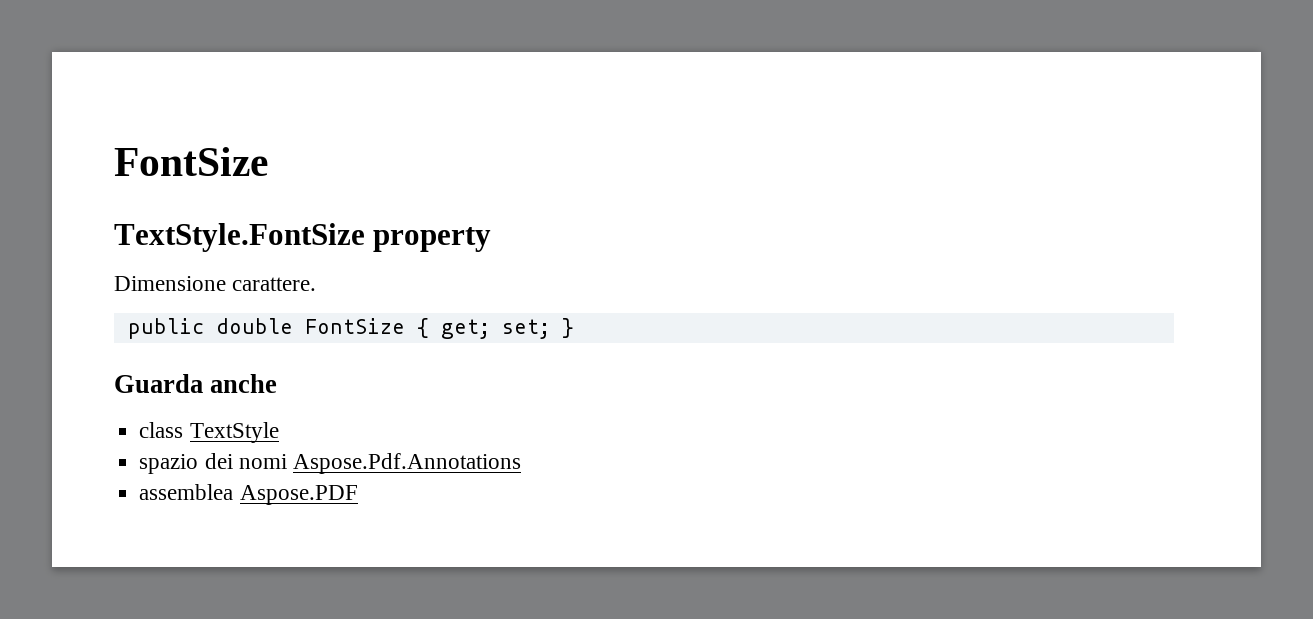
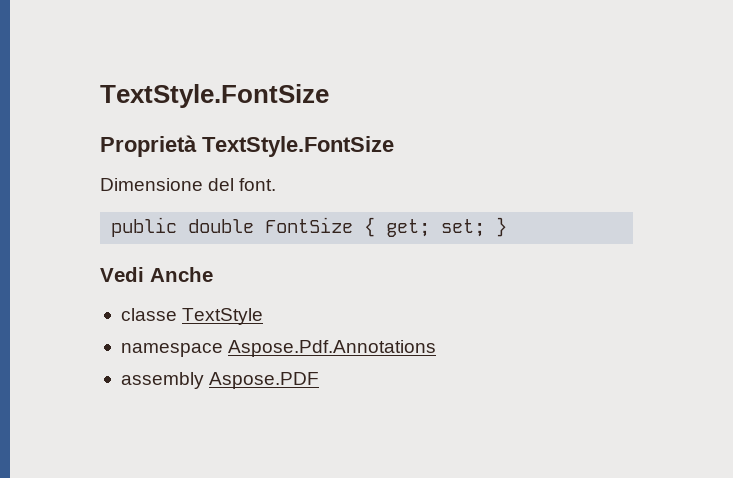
[114,147,268,176] [114,223,492,252] FontSize // TextStyle.FontSize property -> [100,84,329,108] [100,135,394,157] TextStyle.FontSize // Proprietà TextStyle.FontSize
[232,277,317,291] carattere. -> [208,178,277,191] del font.
[114,374,278,393] [139,422,279,443] [139,453,287,474] Guarda anche // class TextStyle // spazio dei nomi -> [100,267,213,282] [120,308,264,325] [120,343,223,357] Vedi Anche // classe TextStyle // namespace
[139,484,234,500] assemblea -> [120,372,204,389] assembly

